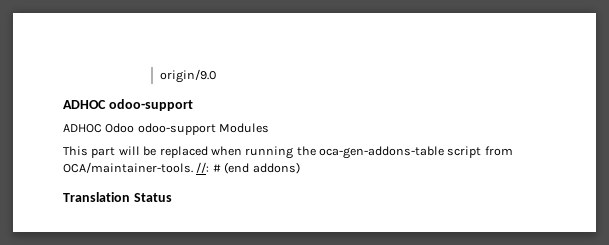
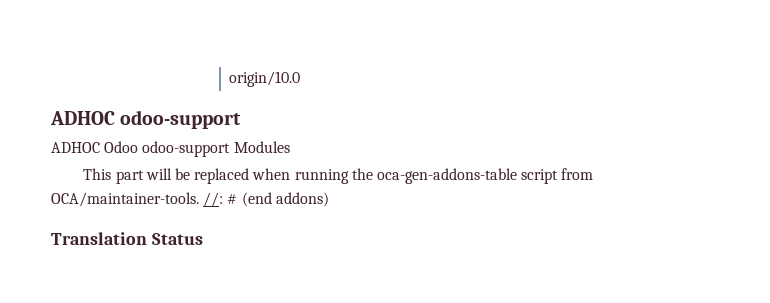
[159,69,216,83] origin/9.0 -> [229,71,301,87] origin/10.0

